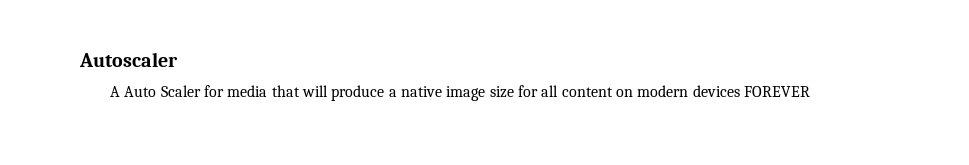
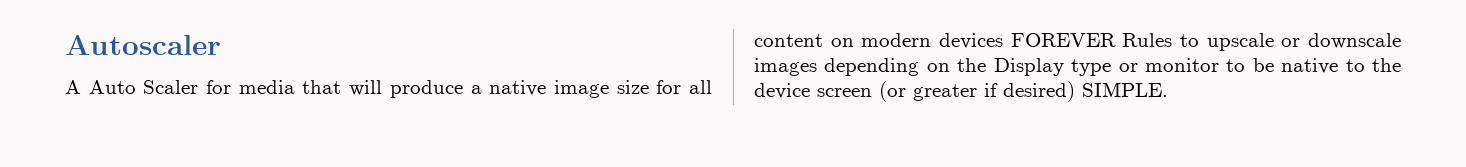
(810, 91) none -> [1122,33,1401,51] [754,58,1401,76] [754,81,1168,102] Rules to upscale or downscale images depending on the Display type or monitor to be native to the device screen (or greater if desired) SIMPLE.

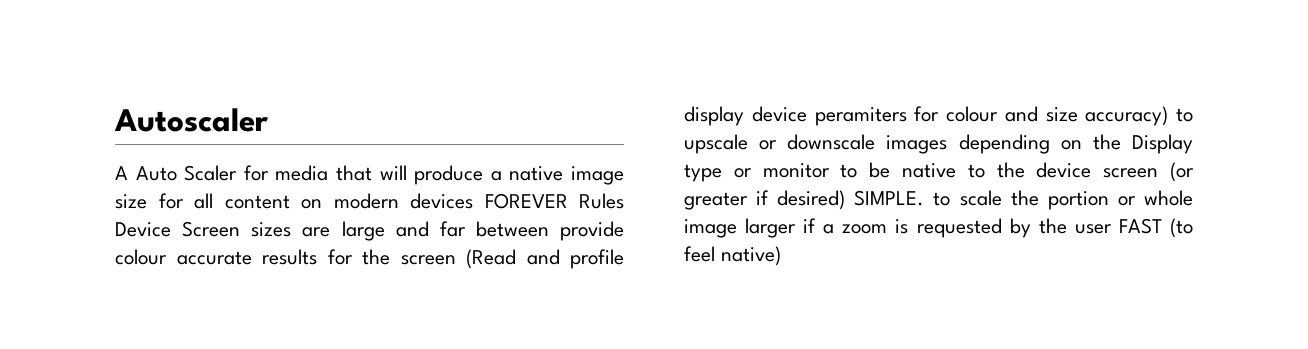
(1173, 40) none -> [115,221,624,241] [115,249,624,269] [684,106,1169,126] Device Screen sizes are large and far between provide colour accurate results for the screen (Read and profile display device peramiters for colour and size accuracy)
(1168, 89) none -> [933,190,1193,210] [684,218,1193,238] [684,246,781,266] to scale the portion or whole image larger if a zoom is requested by the user FAST (to feel native)

